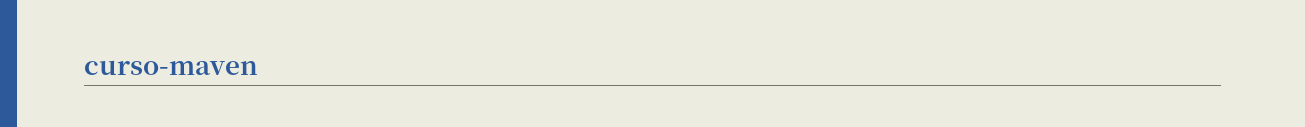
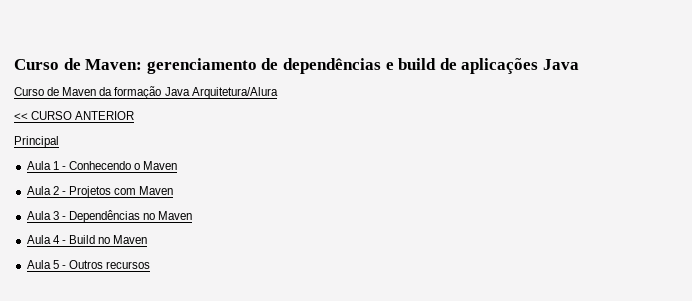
[84,60,258,75] curso-maven -> [14,58,579,74] [14,86,278,99] [14,111,135,120] [14,136,59,148] [26,161,178,170] [26,186,174,198] [26,210,193,223] [26,235,148,244] [26,260,151,269] Curso de Maven: gerenciamento de dependências e build de aplicações Java // Curso de Maven da formação Java Arquitetura/Alura // << CURSO ANTERIOR // Principal // Aula 1 - Conhecendo o Maven // Aula 2 - Projetos com Maven // Aula 3 - Dependências no Maven // Aula 4 - Build no Maven // Aula 5 - Outros recursos

